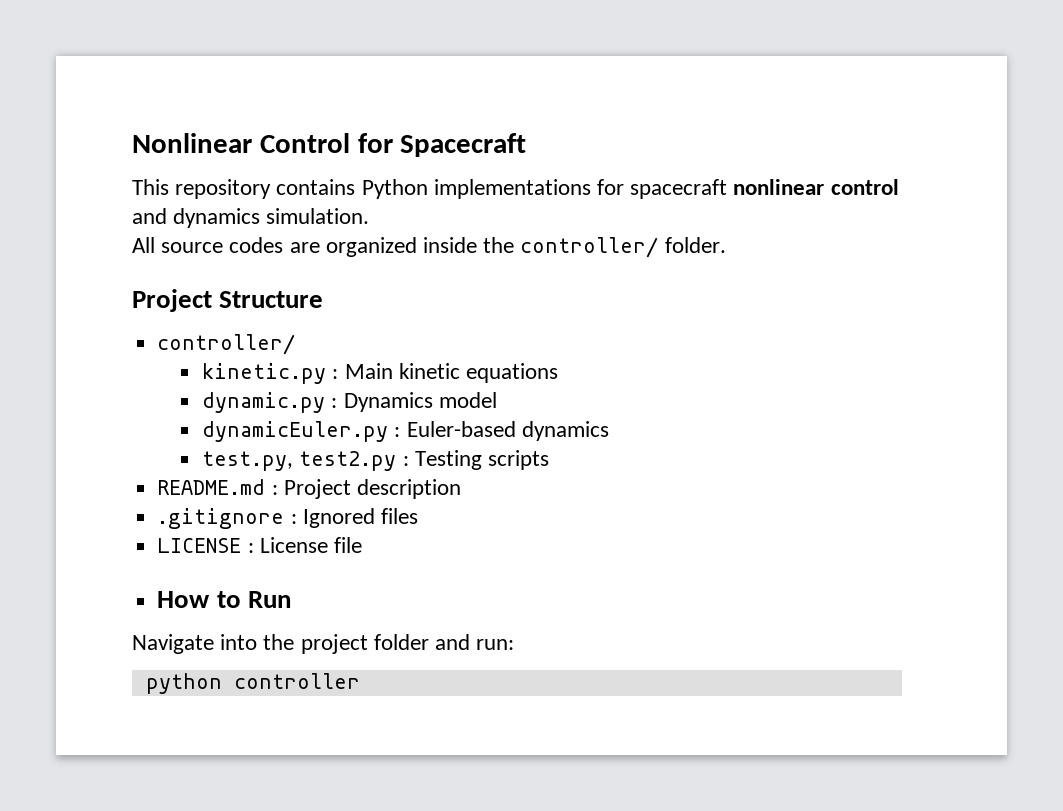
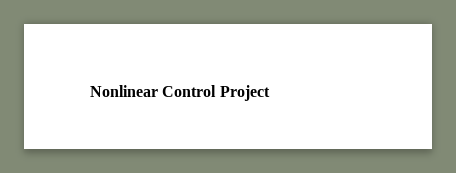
[357,133,527,157] [132,179,899,199] [132,208,370,228] [132,237,726,258] [132,289,324,312] [157,334,296,355] [202,363,558,384] [202,392,497,413] [202,421,609,442] [202,450,549,471] [157,479,461,499] [157,508,418,529] [157,537,362,553] [157,591,291,608] [132,634,515,654] [145,673,360,694] for Spacecraft // This repository contains Python implementations for spacecraft nonlinear control and dynamics simulation. // All source codes are organized inside the controller/ folder. // Project Structure // controller/ // kinetic.py : Main kinetic equations // dynamic.py : Dynamics model // dynamicEuler.py : Euler-based dynamics // test.py, test2.py : Testing scripts // README.md : Project description // .gitignore : Ignored files // LICENSE : License file // How to Run // Navigate into the project folder and run: // python controller -> [219,85,270,101] Project

